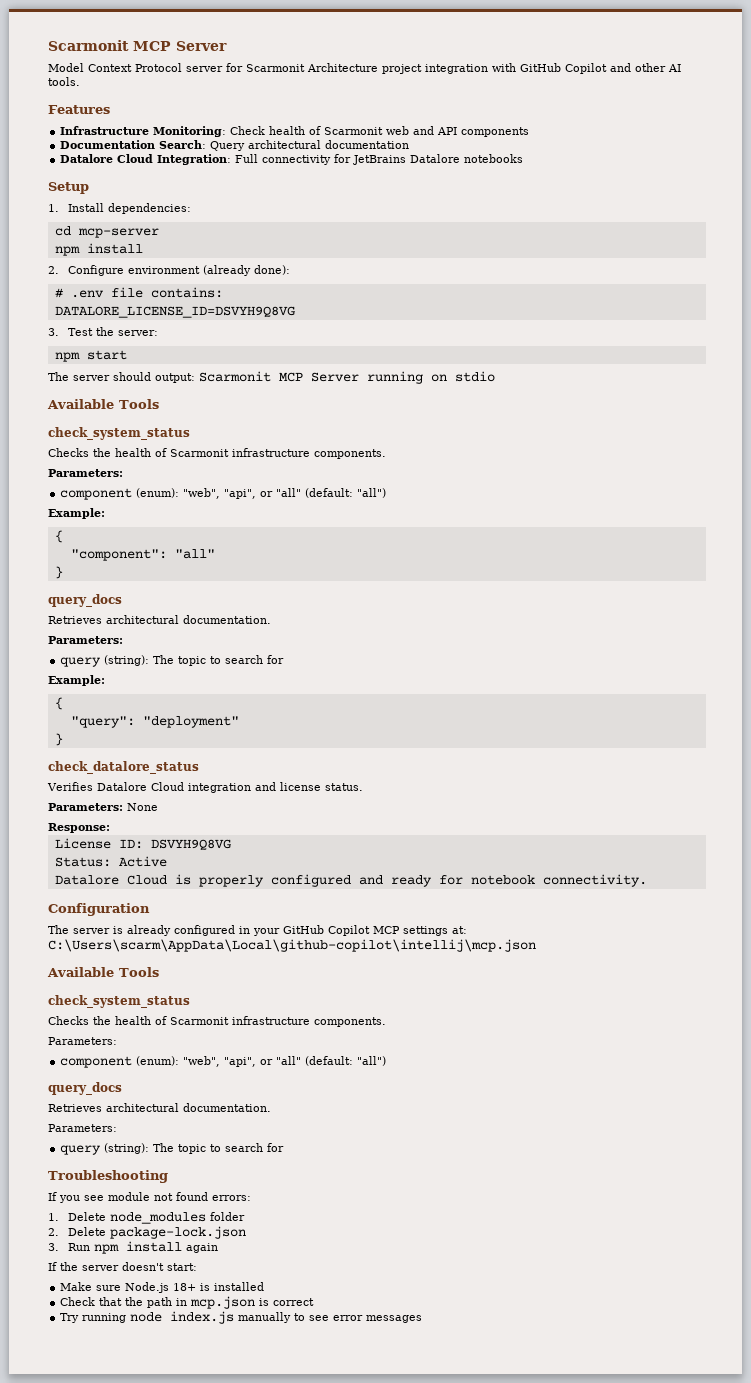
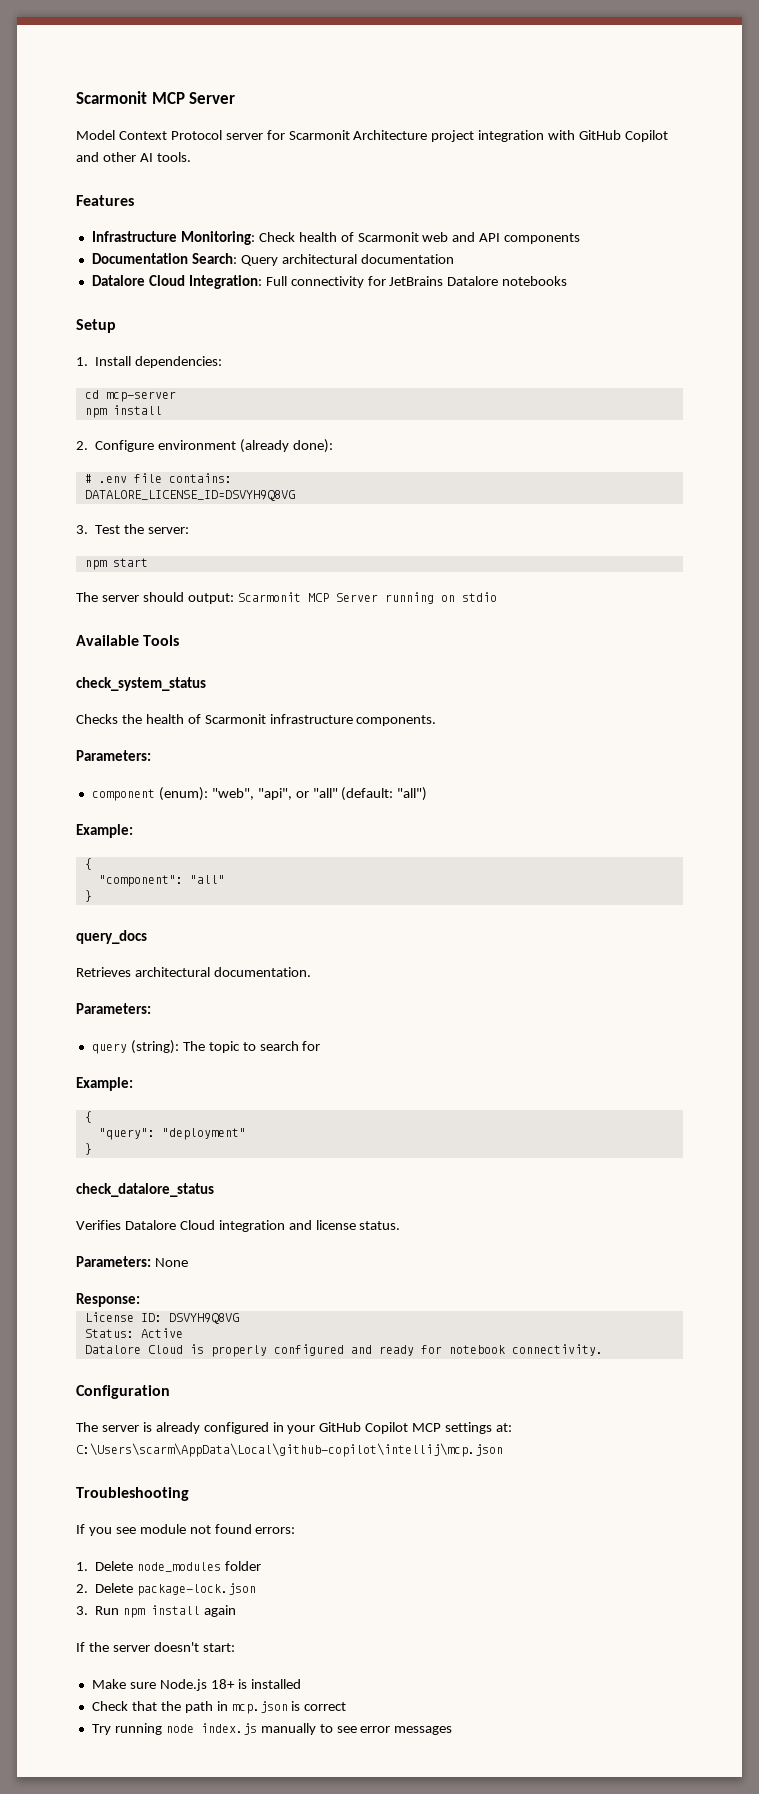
[47,967,159,977] [48,995,190,1008] [48,1016,386,1027] [48,1037,117,1045] [60,1056,387,1068] [48,1082,122,1095] [48,1103,271,1112] [48,1124,117,1132] [60,1143,285,1155] // Available Tools // check_system_status // Checks the health of Scarmonit infrastructure components. // Parameters: // component (enum): "web", "api", or "all" (default: "all") // query_docs // Retrieves architectural documentation. // Parameters: // query (string): The topic to search for -> (503, 1450) none

